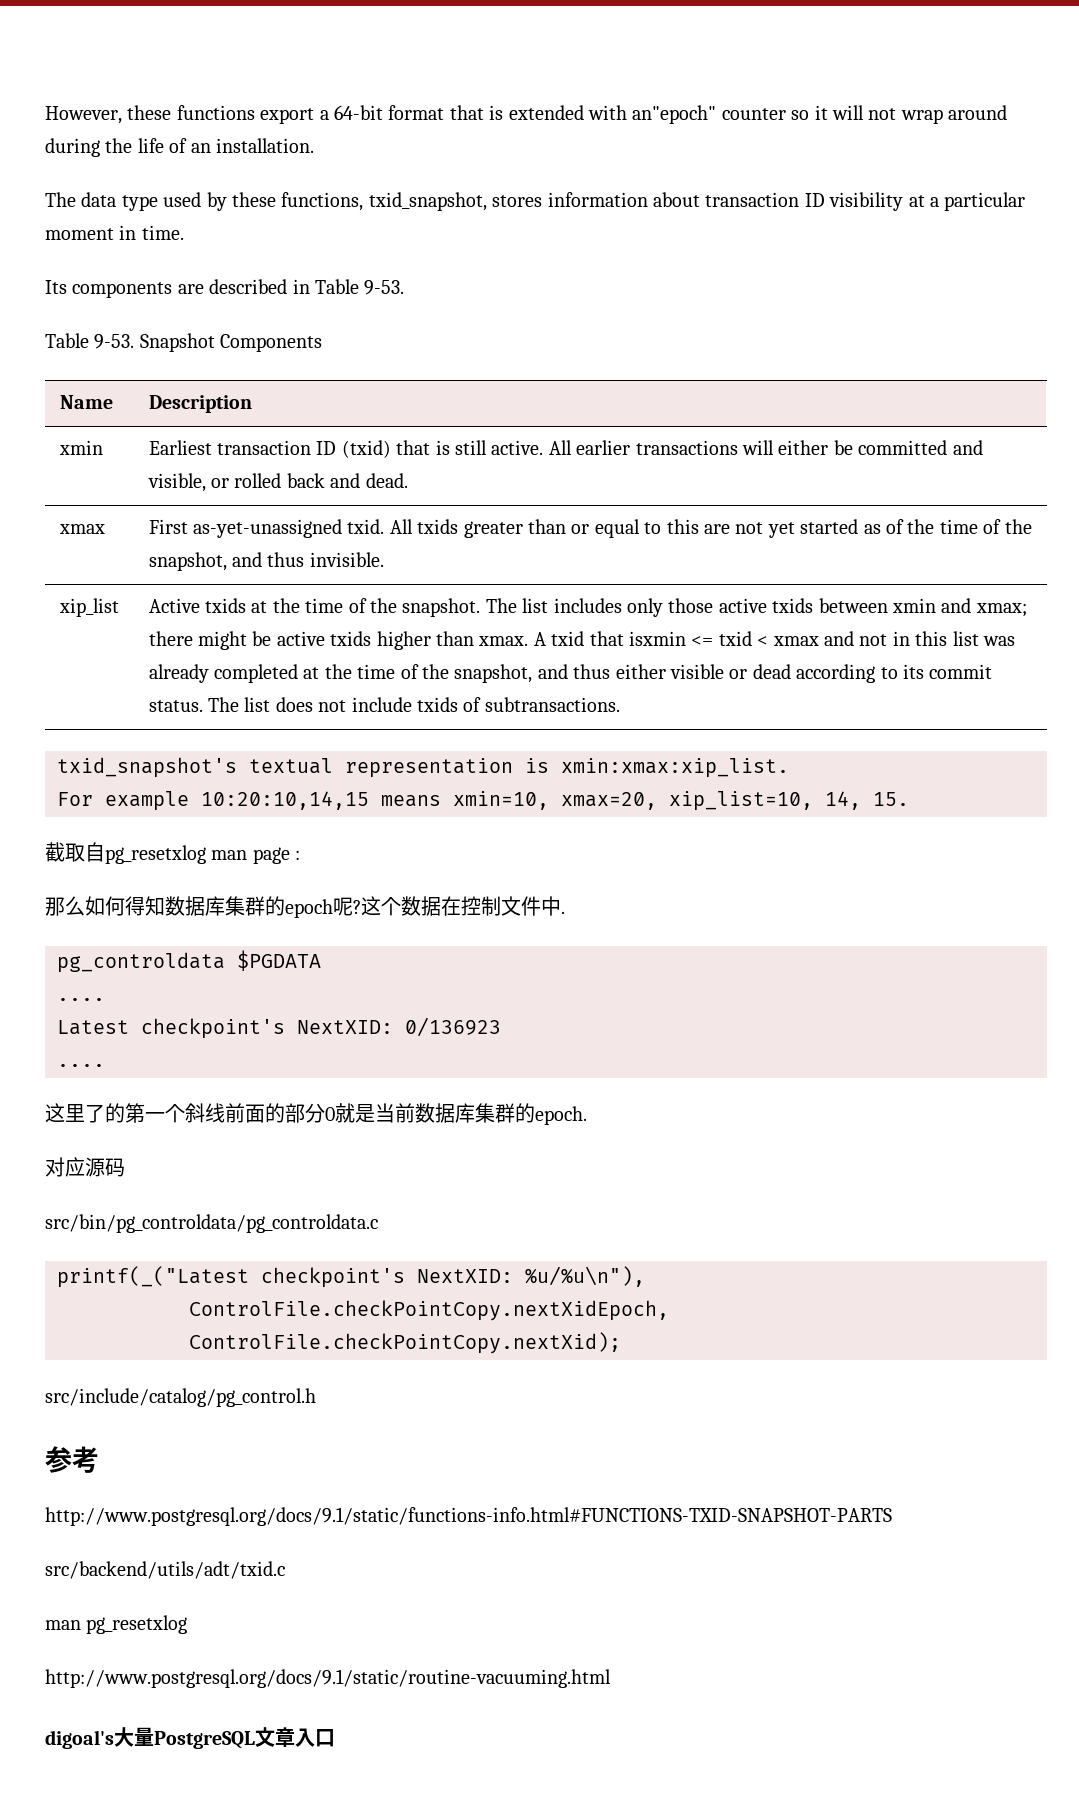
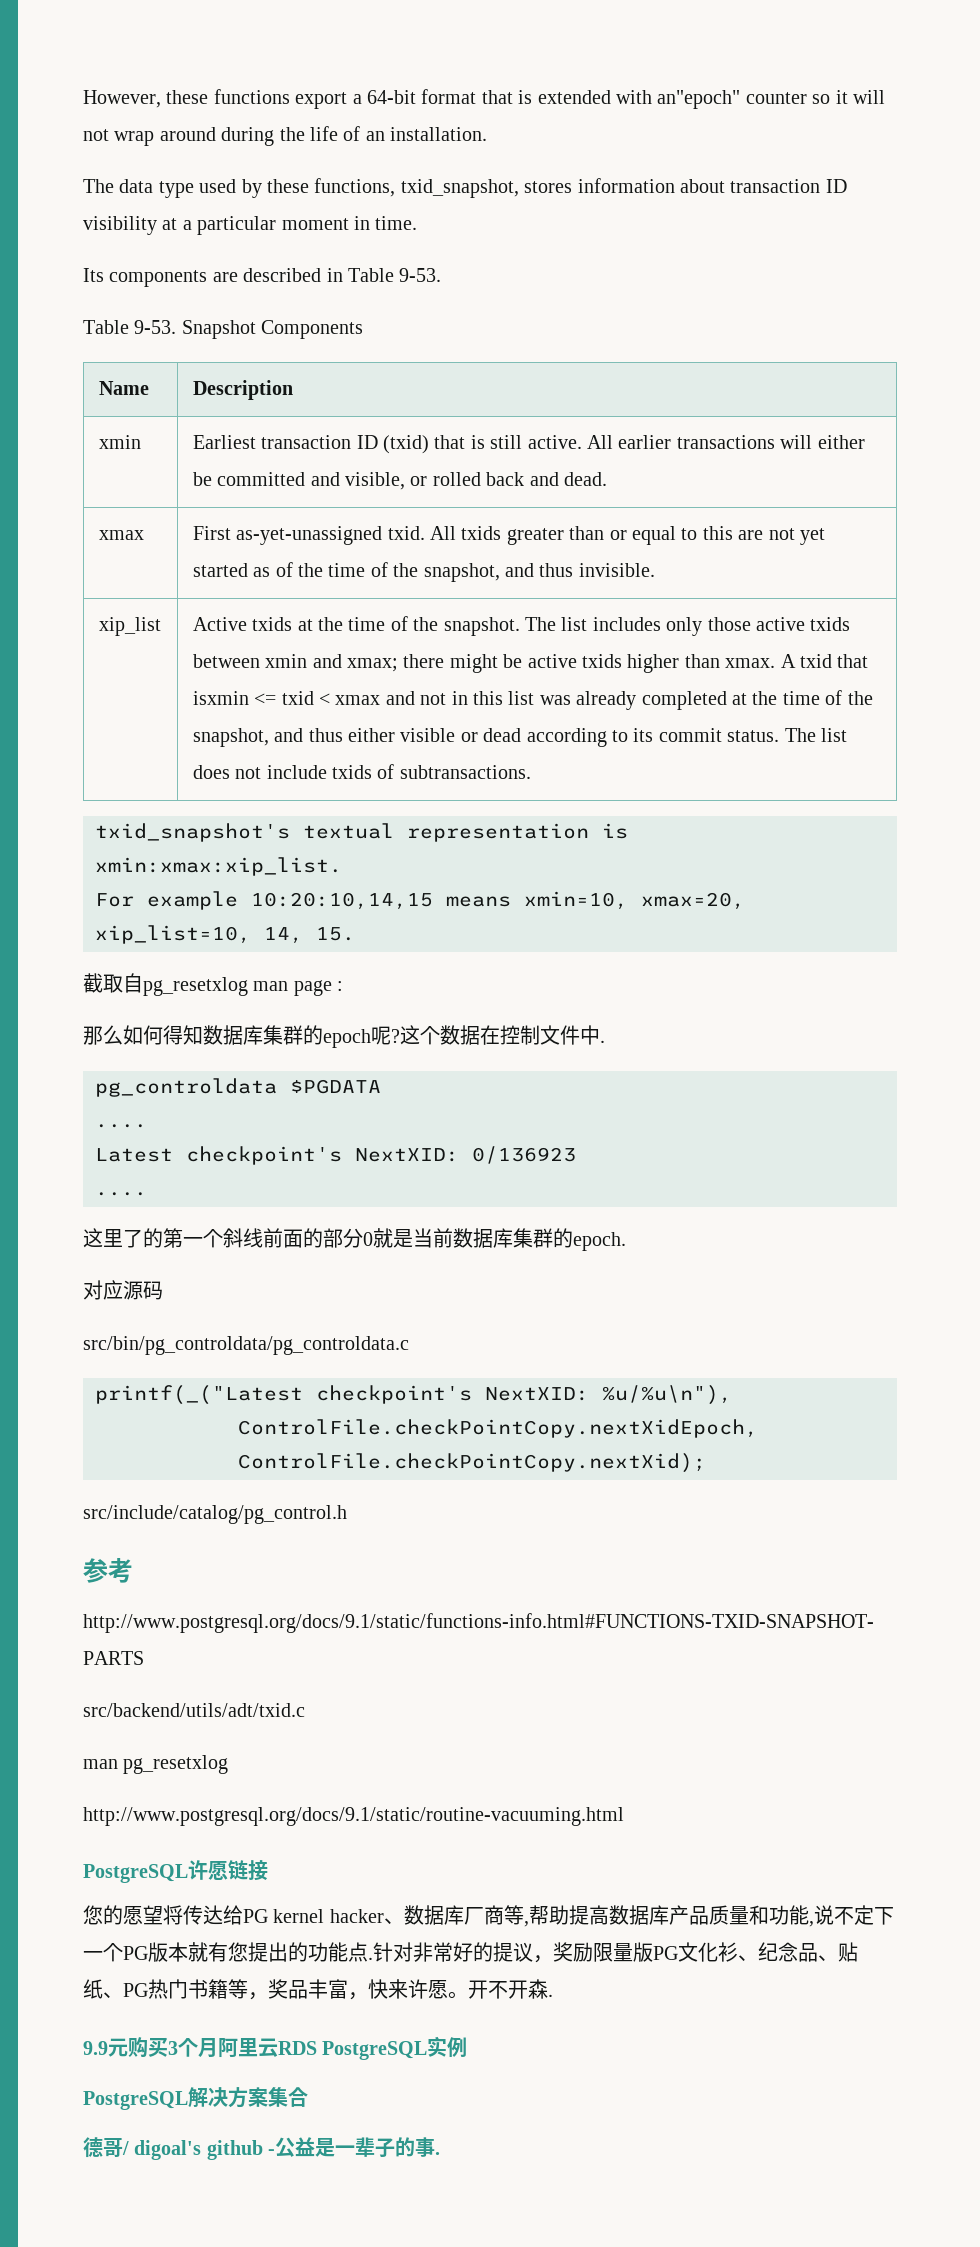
[45,1727,335,1749] digoal's大量PostgreSQL文章入口 -> [83,1860,268,1883] [83,1905,894,1927] [83,1942,858,1963] [83,1979,553,2000] [83,2036,468,2060] [83,2087,308,2110] [83,2137,441,2160] PostgreSQL许愿链接 // 您的愿望将传达给PG kernel hacker、数据库厂商等,帮助提高数据库产品质量和功能,说不定下一个PG版本就有您提出的功能点.针对非常好的提议，奖励限量版PG文化衫、纪念品、贴纸、PG热门书籍等，奖品丰富，快来许愿。开不开森. // 9.9元购买3个月阿里云RDS PostgreSQL实例 // PostgreSQL解决方案集合 // 德哥/ digoal's github -公益是一辈子的事.

